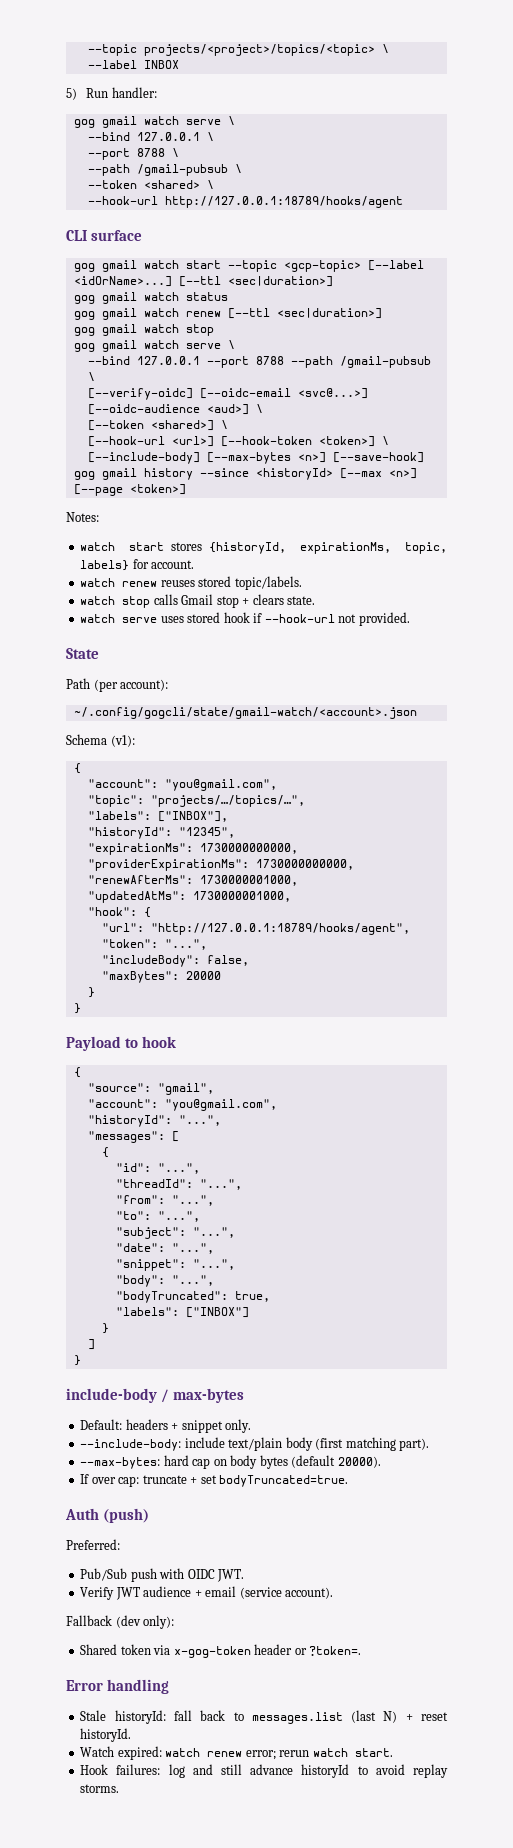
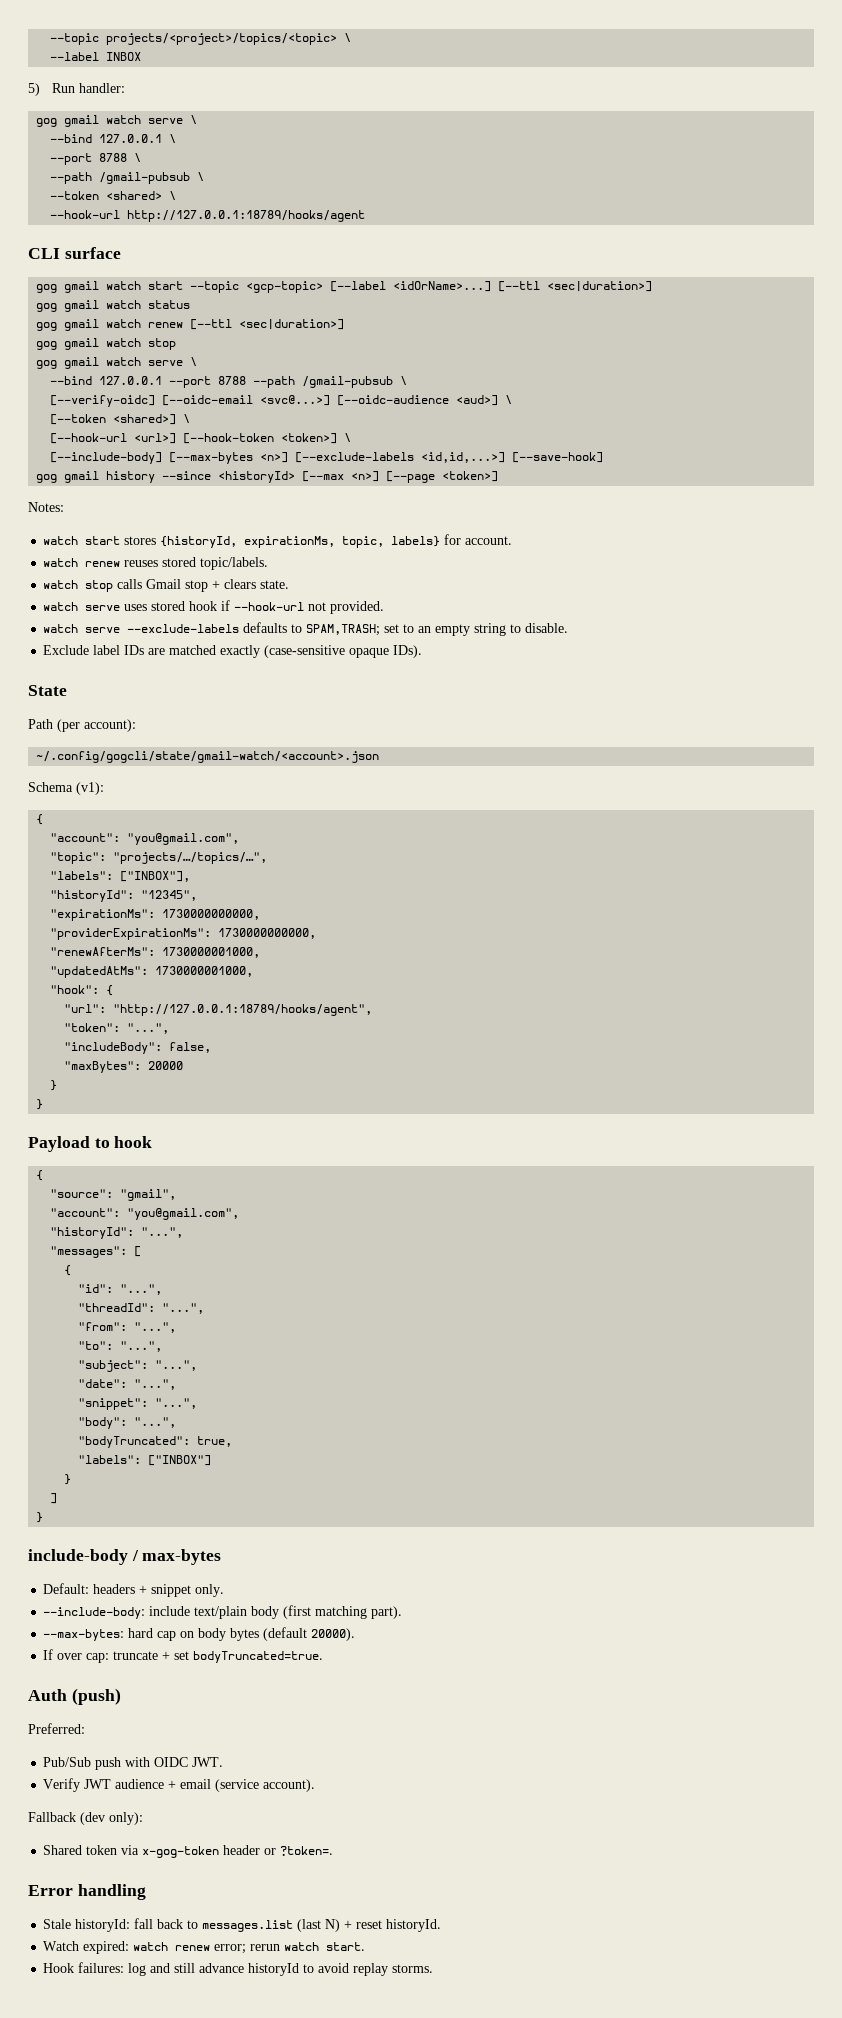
(326, 457) none -> [295,452,506,463] [--exclude-labels <id,id,...>]
(410, 619) none -> [43,622,569,636] [43,645,423,658] // watch serve --exclude-labels defaults to SPAM,TRASH; set to an empty string to disable. // Exclude label IDs are matched exactly (case-sensitive opaque IDs).

